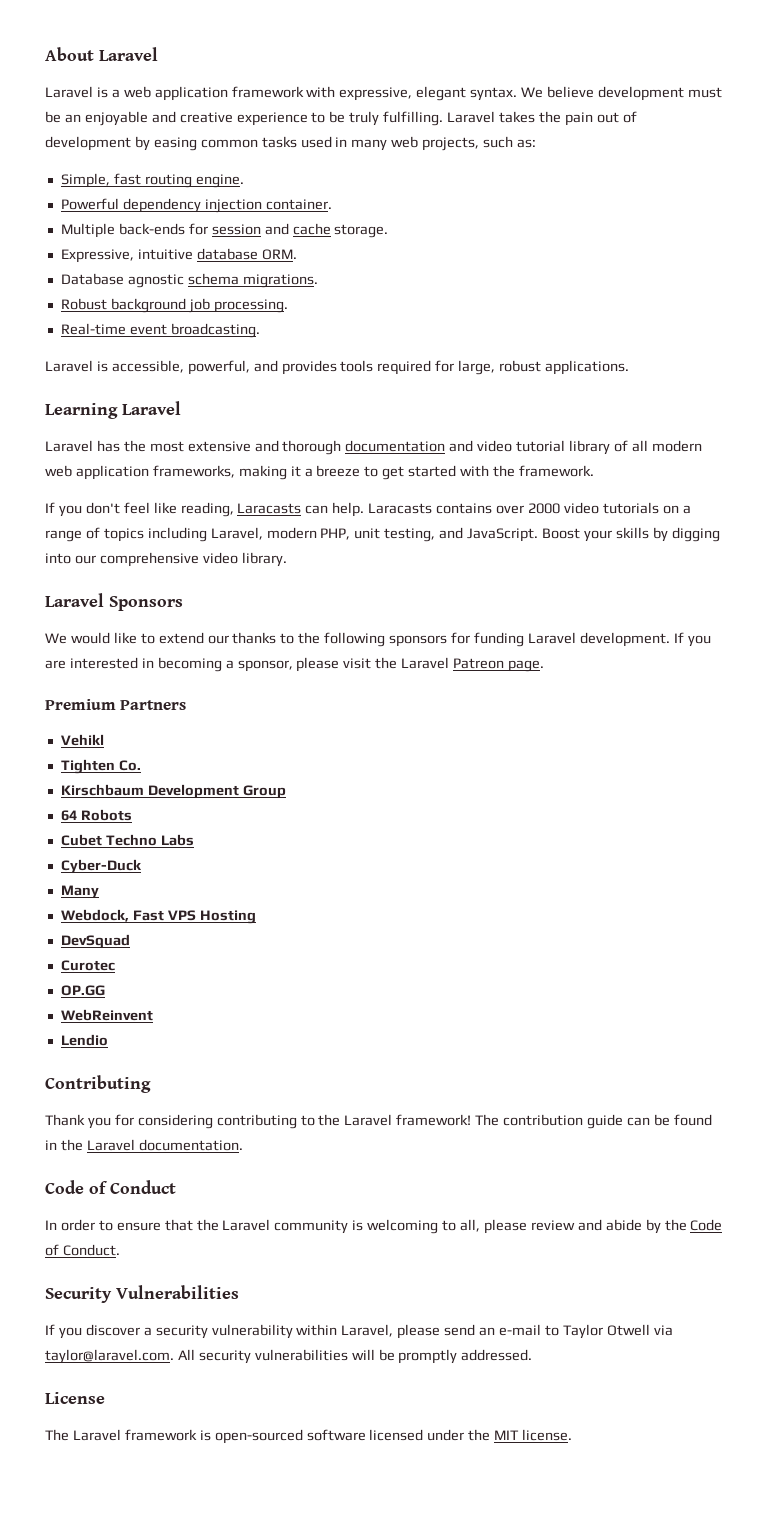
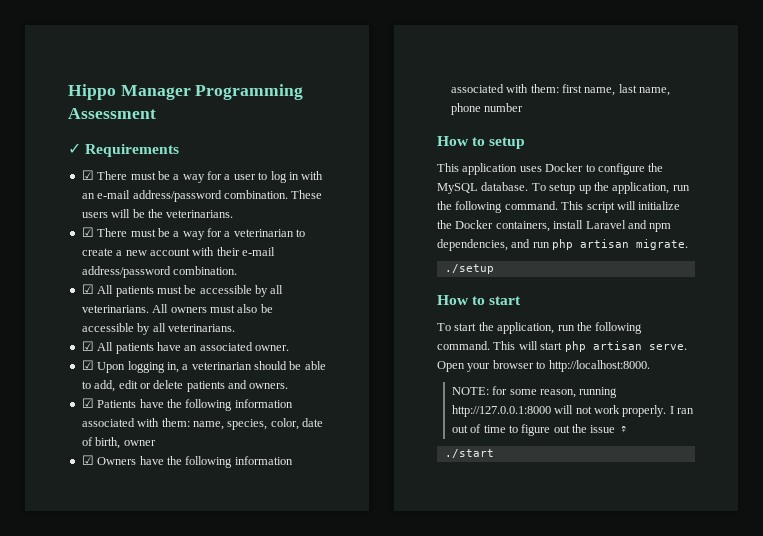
[45,47,158,61] [45,86,722,101] [45,111,637,126] [45,136,537,151] [60,173,244,188] [60,198,332,213] [60,223,389,238] [60,248,297,263] [60,273,318,288] [60,298,288,313] [60,323,260,338] [45,360,630,375] [45,401,181,419] [45,440,702,455] [45,465,594,480] [45,502,691,517] [45,527,720,542] [45,552,287,567] [45,593,183,611] [45,632,711,647] [45,657,545,672] [45,699,187,710] [60,734,104,746] [60,759,141,774] [60,784,286,799] [60,809,132,821] [60,834,194,846] [60,859,142,874] [60,885,99,899] [60,909,256,924] [60,934,130,949] [60,960,115,971] [60,985,105,996] [60,1009,153,1021] [60,1034,108,1046] [45,1075,151,1093] [45,1114,712,1129] [45,1139,243,1151] [45,1180,176,1194] [45,1219,723,1234] [45,1244,120,1256] [45,1285,239,1303] [45,1324,673,1339] [45,1349,533,1364] [45,1392,105,1404] [45,1429,573,1444] About Laravel // Laravel is a web application framework with expressive, elegant syntax. We believe development must be an enjoyable and creative experience to be truly fulfilling. Laravel takes the pain out of development by easing common tasks used in many web projects, such as: // Simple, fast routing engine. // Powerful dependency injection container. // Multiple back-ends for session and cache storage. // Expressive, intuitive database ORM. // Database agnostic schema migrations. // Robust background job processing. // Real-time event broadcasting. // Laravel is accessible, powerful, and provides tools required for large, robust applications. // Learning Laravel // Laravel has the most extensive and thorough documentation and video tutorial library of all modern web application frameworks, making it a breeze to get started with the framework. // If you don't feel like reading, Laracasts can help. Laracasts contains over 2000 video tutorials on a range of topics including Laravel, modern PHP, unit testing, and JavaScript. Boost your skills by digging into our comprehensive video library. // Laravel Sponsors // We would like to extend our thanks to the following sponsors for funding Laravel development. If you are interested in becoming a sponsor, please visit the Laravel Patreon page. // Premium Partners // Vehikl // Tighten Co. // Kirschbaum Development Group // 64 Robots // Cubet Techno Labs // Cyber-Duck // Many // Webdock, Fast VPS Hosting // DevSquad // Curotec // OP.GG // WebReinvent // Lendio // Contributing // Thank you for considering contributing to the Laravel framework! The contribution guide can be found in the Laravel documentation. // Code of Conduct // In order to ensure that the Laravel community is welcoming to all, please review and abide by the Code of Conduct. // Security Vulnerabilities // If you discover a security vulnerability within Laravel, please send an e-mail to Taylor Otwell via taylor@laravel.com. All security vulnerabilities will be promptly addressed. // License // The Laravel framework is open-sourced software licensed under the MIT license. -> [68,84,304,100] [68,108,156,119] [68,143,180,157] [81,170,324,183] [81,190,323,202] [81,209,234,218] [81,227,306,240] [81,247,275,256] [81,266,238,278] [81,284,284,297] [81,304,273,313] [81,323,235,335] [81,341,289,354] [81,360,326,373] [81,380,289,392] [81,398,293,411] [81,418,323,430] [81,437,156,449] [81,455,293,468] [450,84,670,96] [450,103,524,115] [437,136,526,149] [437,163,664,175] [437,182,690,194] [437,201,681,213] [437,220,672,232] [437,239,689,251] [444,264,494,274] [437,295,522,305] [437,322,643,334] [437,341,687,352] [437,360,650,372] [451,386,618,398] [451,405,695,417] [451,424,628,436] [444,449,494,458] Hippo Manager Programming Assessment // ✓ Requirements // ☑ There must be a way for a user to log in with an e-mail address/password combination. These users will be the veterinarians. // ☑ There must be a way for a veterinarian to create a new account with their e-mail address/password combination. // ☑ All patients must be accessible by all veterinarians. All owners must also be accessible by all veterinarians. // ☑ All patients have an associated owner. // ☑ Upon logging in, a veterinarian should be able to add, edit or delete patients and owners. // ☑ Patients have the following information associated with them: name, species, color, date of birth, owner // ☑ Owners have the following information associated with them: first name, last name, phone number // How to setup // This application uses Docker to configure the MySQL database. To setup up the application, run the following command. This script will initialize the Docker containers, install Laravel and npm dependencies, and run php artisan migrate. // ./setup // How to start // To start the application, run the following command. This will start php artisan serve. Open your browser to http://localhost:8000. // NOTE: for some reason, running http://127.0.0.1:8000 will not work properly. I ran out of time to figure out the issue ♀ // ./start

